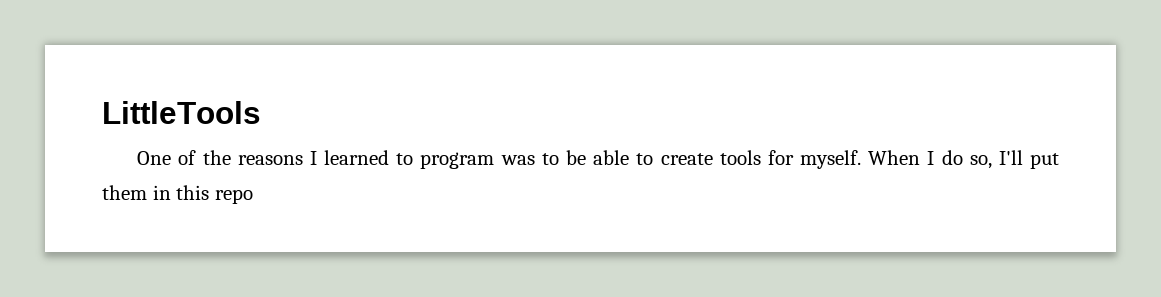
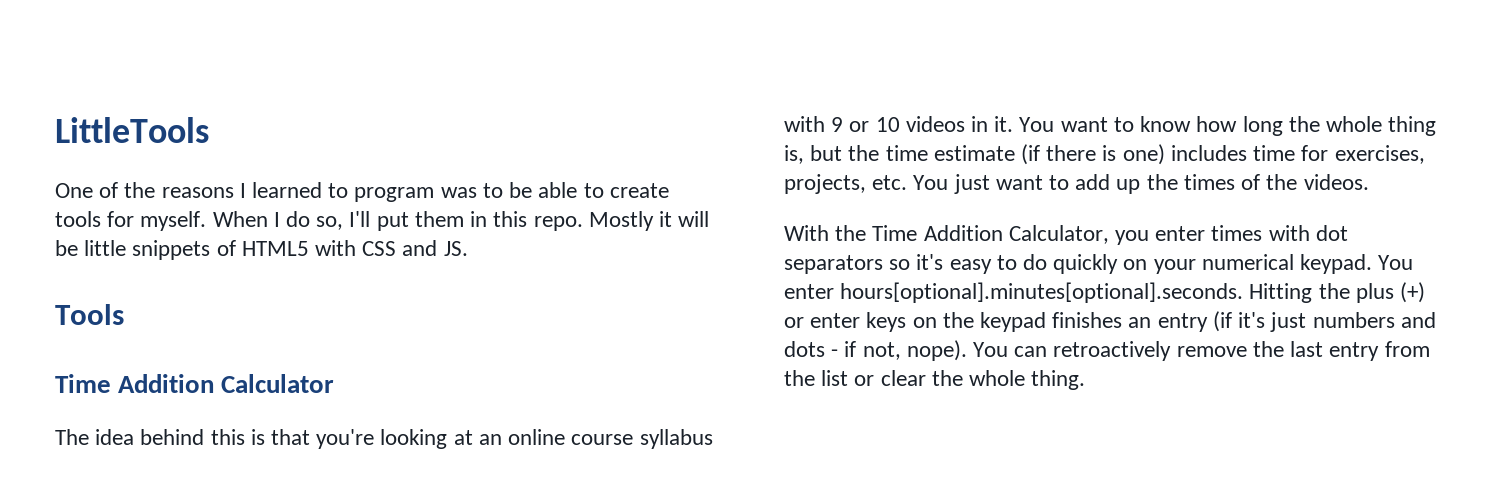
[214,189,253,204] repo -> [533,211,710,231] [55,240,468,260] [55,304,124,325] [55,374,335,393] [55,429,713,449] [784,116,1437,136] [784,144,1425,165] [784,174,1369,194] [784,225,1348,245] [784,254,1414,274] [784,282,1426,303] [784,311,1436,332] [784,340,1430,361] [784,370,1086,390] repo. Mostly it will be little snippets of HTML5 with CSS and JS. // Tools // Time Addition Calculator // The idea behind this is that you're looking at an online course syllabus with 9 or 10 videos in it. You want to know how long the whole thing is, but the time estimate (if there is one) includes time for exercises, projects, etc. You just want to add up the times of the videos. // With the Time Addition Calculator, you enter times with dot separators so it's easy to do quickly on your numerical keypad. You enter hours[optional].minutes[optional].seconds. Hitting the plus (+) or enter keys on the keypad finishes an entry (if it's just numbers and dots - if not, nope). You can retroactively remove the last entry from the list or clear the whole thing.

